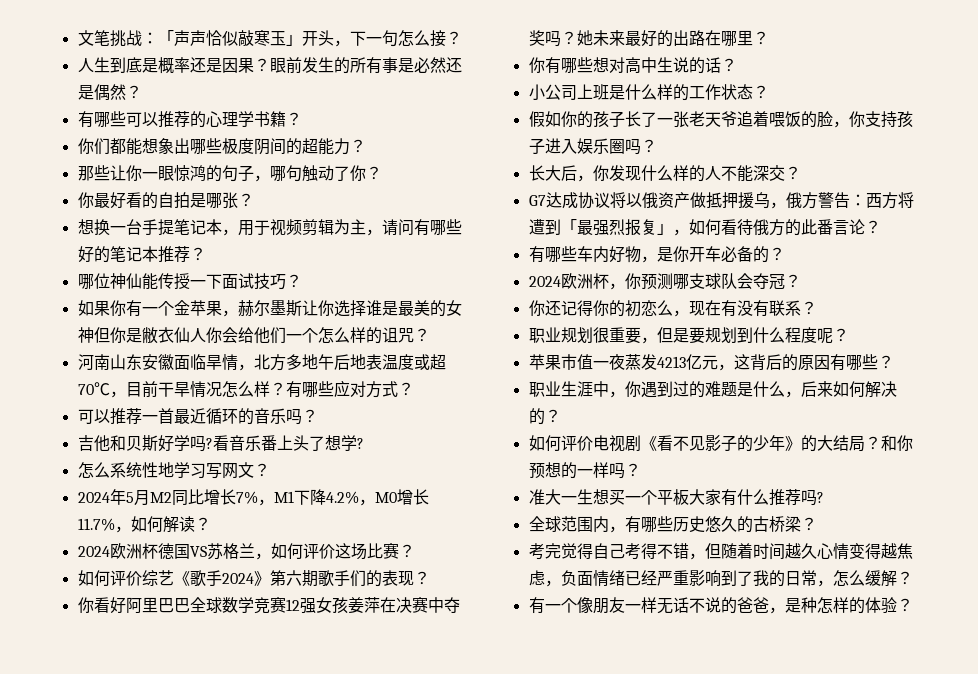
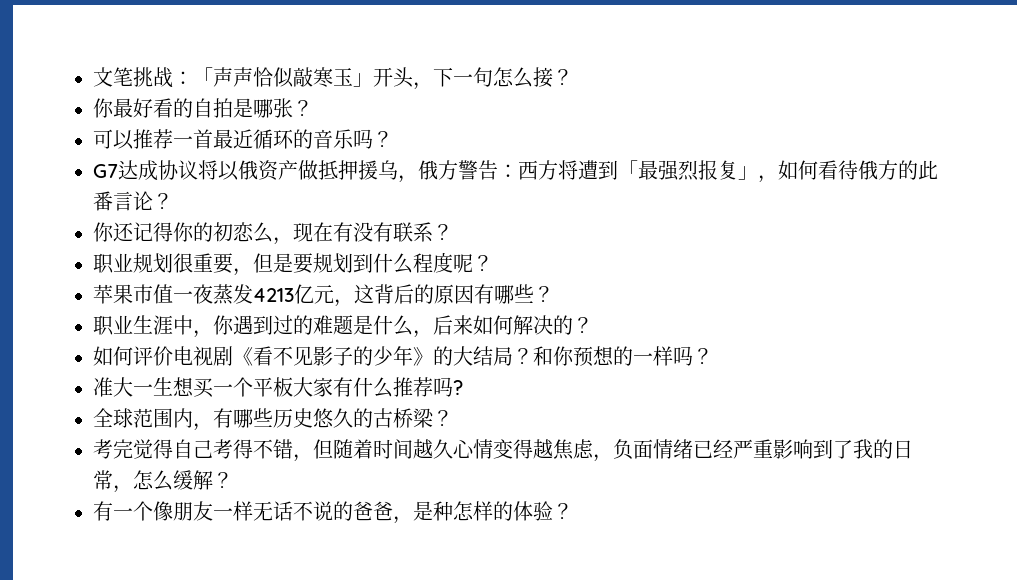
[77,57,462,74] [77,84,142,101] [77,111,302,128] [77,138,366,155] [77,165,382,182] // 人生到底是概率还是因果？眼前发生的所有事是必然还是偶然？ // 有哪些可以推荐的心理学书籍？ // 你们都能想象出哪些极度阴间的超能力？ // 那些让你一眼惊鸿的句子，哪句触动了你？ -> (573, 77) none
[77,219,462,236] [77,246,206,263] [77,273,302,290] [77,300,462,317] [77,327,430,344] [77,354,446,371] [77,380,414,398] // 想换一台手提笔记本，用于视频剪辑为主，请问有哪些好的笔记本推荐？ // 哪位神仙能传授一下面试技巧？ // 如果你有一个金苹果，赫尔墨斯让你选择谁是最美的女神但你是敝衣仙人你会给他们一个怎么样的诅咒？ // 河南山东安徽面临旱情，北方多地午后地表温度或超70℃，目前干旱情况怎么样？有哪些应对方式？ -> (313, 108) none
[77,435,364,452] [77,462,270,479] [77,489,429,506] [77,516,211,533] [77,542,415,560] [77,570,430,587] [77,596,460,614] [528,30,769,47] [528,57,737,74] [528,84,769,101] [528,111,913,128] [528,138,657,155] [528,165,801,182] // 吉他和贝斯好学吗?看音乐番上头了想学? // 怎么系统性地学习写网文？ // 2024年5月M2同比增长7%，M1下降4.2%，M0增长11.7%，如何解读？ // 2024欧洲杯德国VS苏格兰，如何评价这场比赛？ // 如何评价综艺《歌手2024》第六期歌手们的表现？ // 你看好阿里巴巴全球数学竞赛12强女孩姜萍在决赛中夺奖吗？她未来最好的出路在哪里？ // 你有哪些想对高中生说的话？ // 小公司上班是什么样的工作状态？ // 假如你的孩子长了一张老天爷追着喂饭的脸，你支持孩子进入娱乐圈吗？ // 长大后，你发现什么样的人不能深交？ -> (393, 139) none
[528,246,785,263] [528,273,801,290] // 有哪些车内好物，是你开车必备的？ // 2024欧洲杯，你预测哪支球队会夺冠？ -> (173, 201) none

